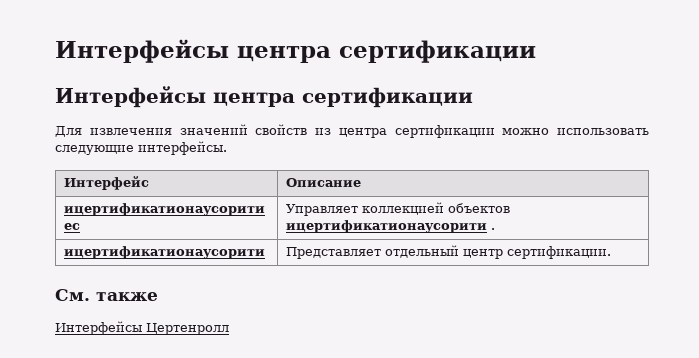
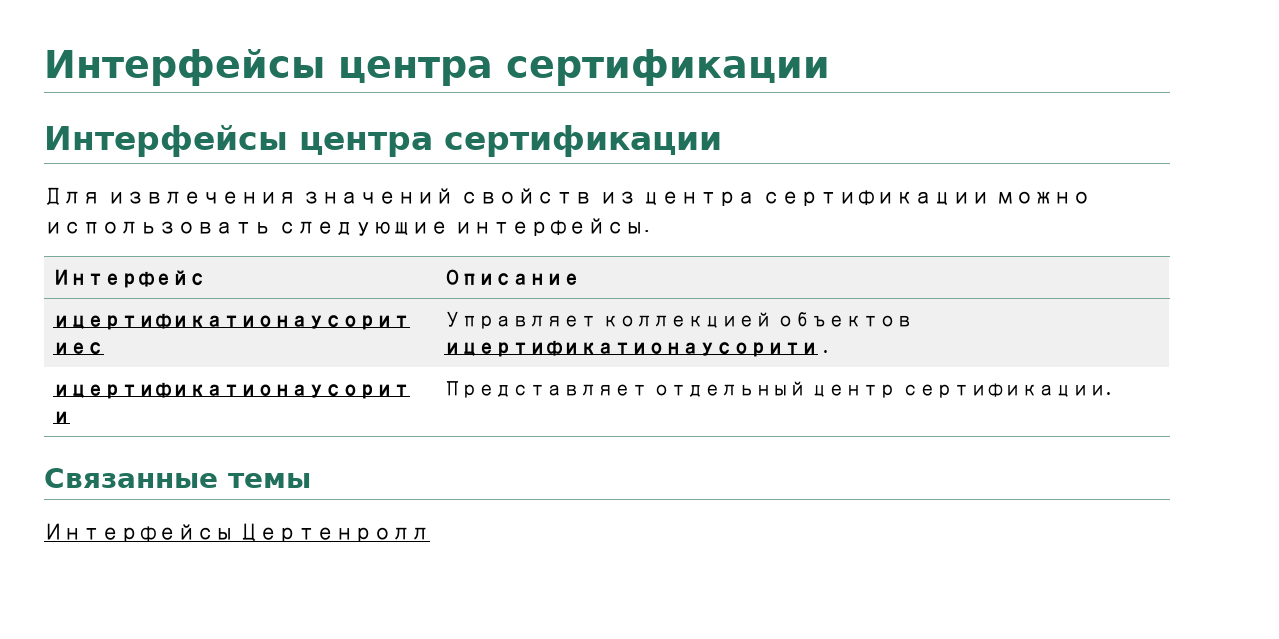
[55,289,158,301] См. также -> [44,468,311,488] Связанные темы

